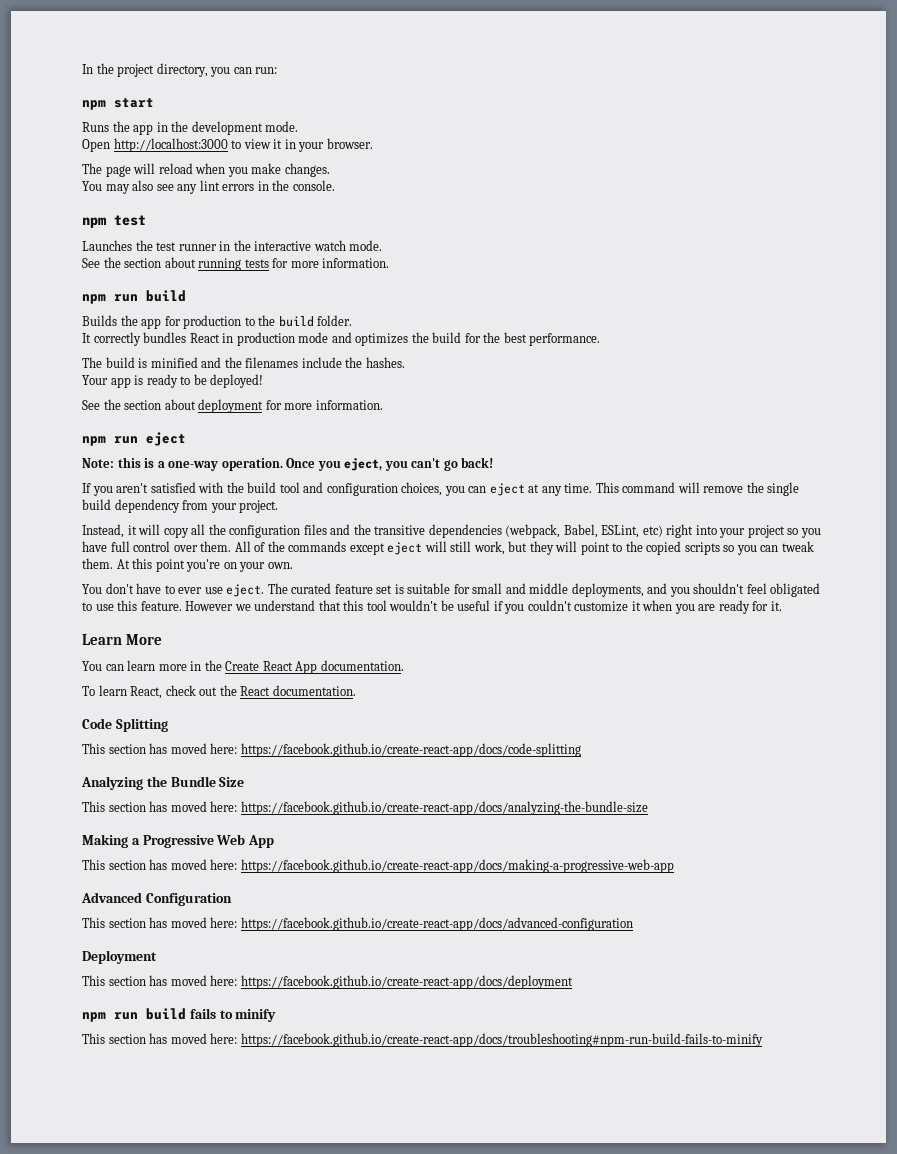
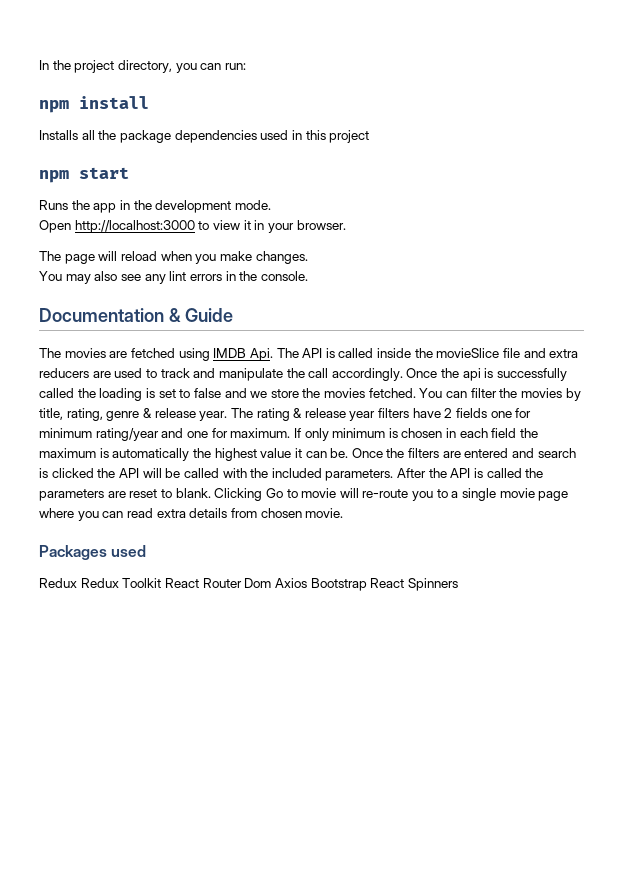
(278, 70) none -> [39,96,149,113] [39,130,370,143] // npm install // Installs all the package dependencies used in this project
[82,215,146,228] [82,240,383,251] [82,257,390,271] [82,290,186,304] [82,315,353,329] [82,332,601,346] [82,357,405,368] [82,374,264,388] [82,399,383,413] [82,432,186,446] [82,457,494,471] [82,482,800,496] [82,499,279,513] [82,524,821,538] [82,541,814,555] [82,558,293,572] [82,583,821,597] [82,600,782,614] [82,634,163,645] [82,660,404,674] [82,685,356,699] [82,718,168,732] [82,743,581,757] [81,776,245,790] [82,801,648,815] [82,834,275,848] [82,859,674,873] [81,892,232,906] [82,917,633,931] [82,950,157,964] [82,975,573,989] [82,1008,277,1022] [82,1033,763,1047] npm test // Launches the test runner in the interactive watch mode. // See the section about running tests for more information. // npm run build // Builds the app for production to the build folder. // It correctly bundles React in production mode and optimizes the build for the best performance. // The build is minified and the filenames include the hashes. // Your app is ready to be deployed! // See the section about deployment for more information. // npm run eject // Note: this is a one-way operation. Once you eject, you can't go back! // If you aren't satisfied with the build tool and configuration choices, you can eject at any time. This command will remove the single build dependency from your project. // Instead, it will copy all the configuration files and the transitive dependencies (webpack, Babel, ESLint, etc) right into your project so you have full control over them. All of the commands except eject will still work, but they will point to the copied scripts so you can tweak them. At this point you're on your own. // You don't have to ever use eject. The curated feature set is suitable for small and middle deployments, and you shouldn't feel obligated to use this feature. However we understand that this tool wouldn't be useful if you couldn't customize it when you are ready for it. // Learn More // You can learn more in the Create React App documentation. // To learn React, check out the React documentation. // Code Splitting // This section has moved here: https://facebook.github.io/create-react-app/docs/code-splitting // Analyzing the Bundle Size // This section has moved here: https://facebook.github.io/create-react-app/docs/analyzing-the-bundle-size // Making a Progressive Web App // This section has moved here: https://facebook.github.io/create-react-app/docs/making-a-progressive-web-app // Advanced Configuration // This section has moved here: https://facebook.github.io/create-react-app/docs/advanced-configuration // Deployment // This section has moved here: https://facebook.github.io/create-react-app/docs/deployment // npm run build fails to minify // This section has moved here: https://facebook.github.io/create-react-app/docs/troubleshooting#npm-run-build-fails-to-minify -> [39,308,233,322] [39,348,579,361] [39,368,568,381] [39,388,581,401] [39,408,532,421] [39,428,539,441] [39,448,576,461] [39,468,544,481] [39,488,569,501] [39,508,344,521] [39,545,147,560] [39,578,458,591] Documentation & Guide // The movies are fetched using IMDB Api. The API is called inside the movieSlice file and extra reducers are used to track and manipulate the call accordingly. Once the api is successfully called the loading is set to false and we store the movies fetched. You can filter the movies by title, rating, genre & release year. The rating & release year filters have 2 fields one for minimum rating/year and one for maximum. If only minimum is chosen in each field the maximum is automatically the highest value it can be. Once the filters are entered and search is clicked the API will be called with the included parameters. After the API is called the parameters are reset to blank. Clicking Go to movie will re-route you to a single movie page where you can read extra details from chosen movie. // Packages used // Redux Redux Toolkit React Router Dom Axios Bootstrap React Spinners

